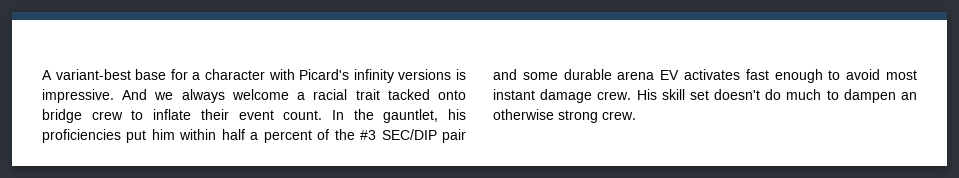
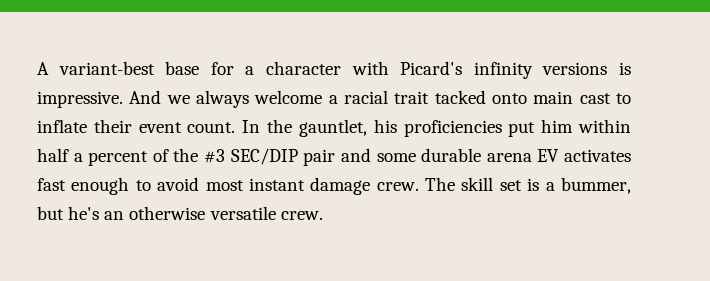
[42,109,123,123] bridge crew -> [533,91,611,104] main cast
[636,89,657,100] His -> [425,177,456,191] The
[714,89,896,103] doesn't do much to dampen -> [527,177,631,194] [37,206,100,220] is a bummer, but he's
[558,110,598,123] strong -> [209,206,276,220] versatile

